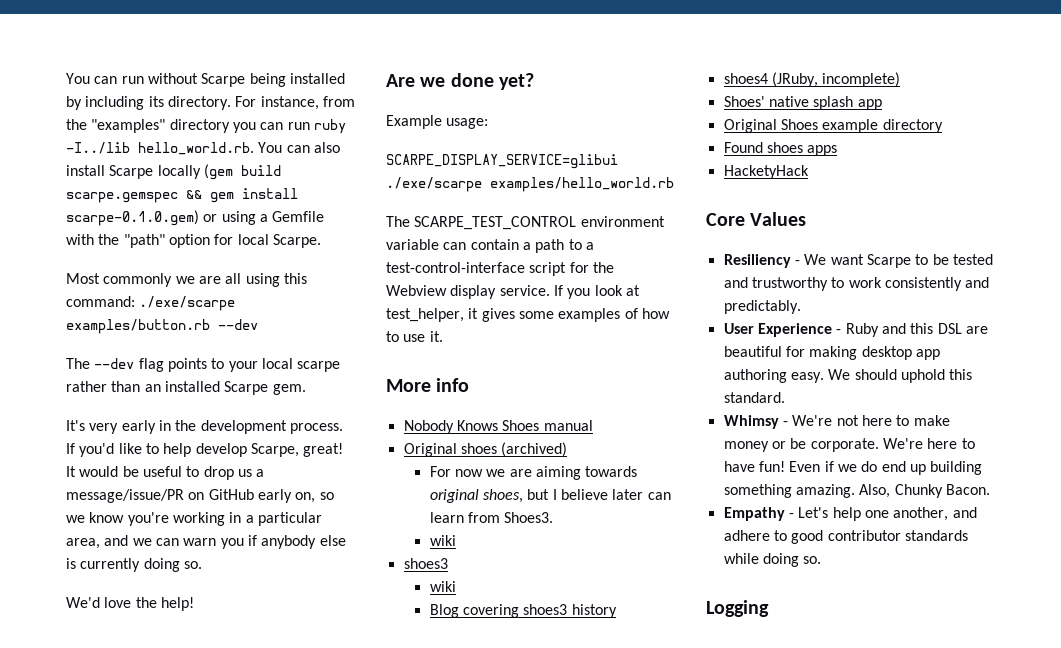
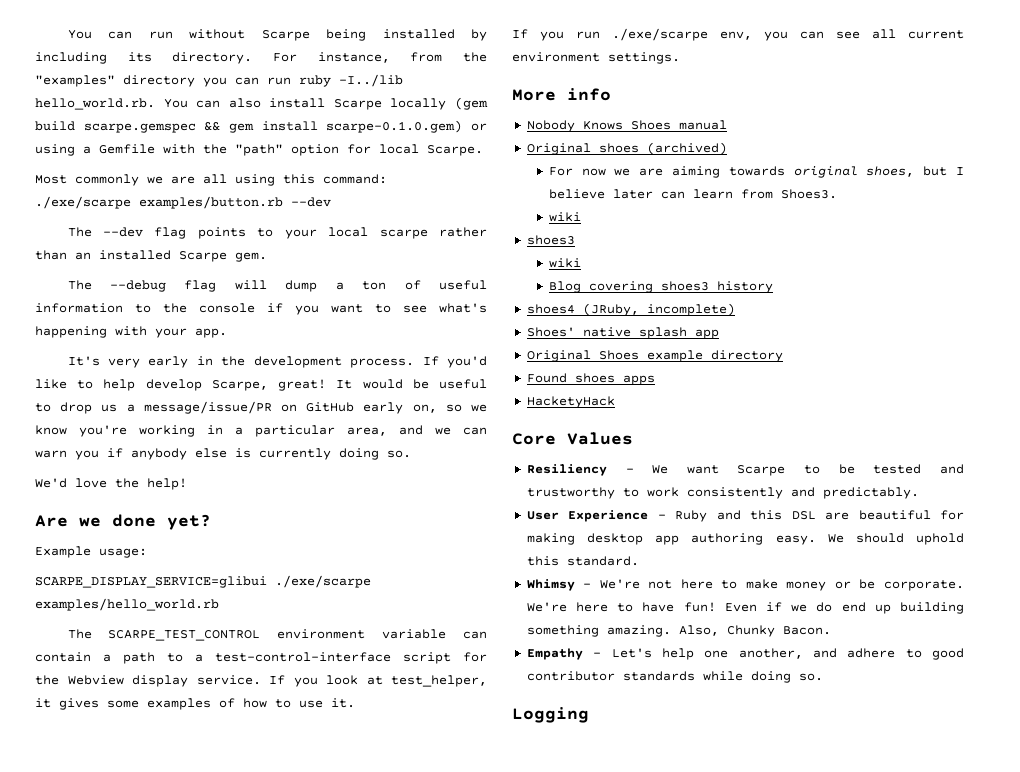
(306, 389) none -> [67,280,488,292] [35,303,487,315] [35,326,227,338] // The --debug flag will dump a ton of useful information to the console if you want to see what's happening with your app.
(443, 336) none -> [512,28,964,41] [512,52,680,64] // If you run ./exe/scarpe env, you can see all current environment settings.

